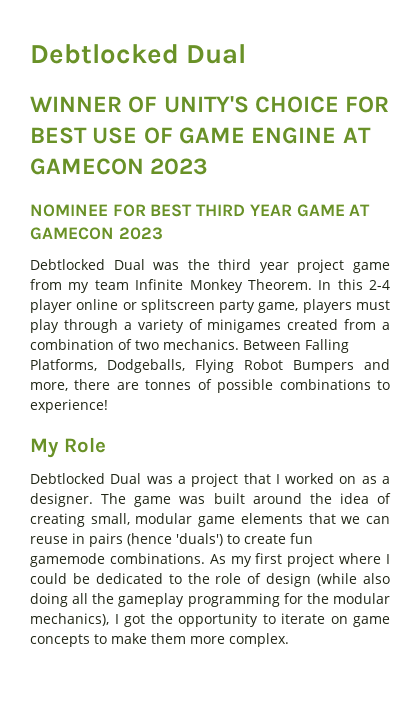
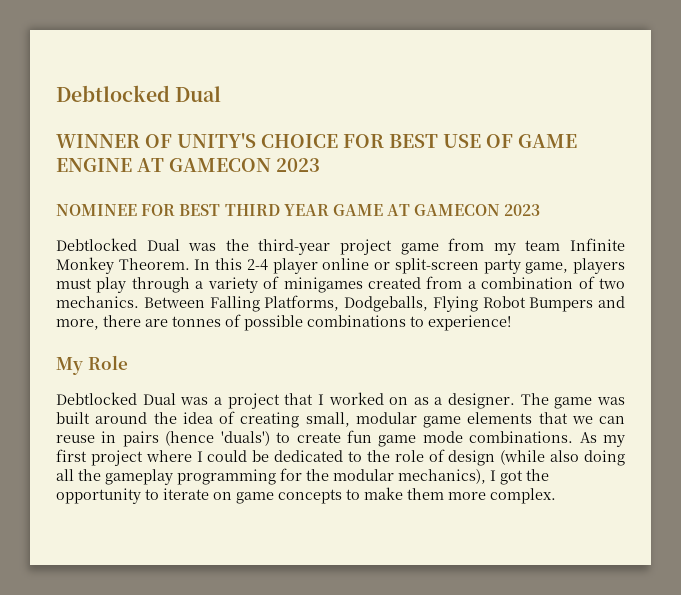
[218,259,289,273] third year -> [258,239,331,255] third-year
[140,299,215,313] splitscreen -> [394,258,479,274] split-screen
[30,553,105,567] gamemode -> [378,431,463,447] game mode

